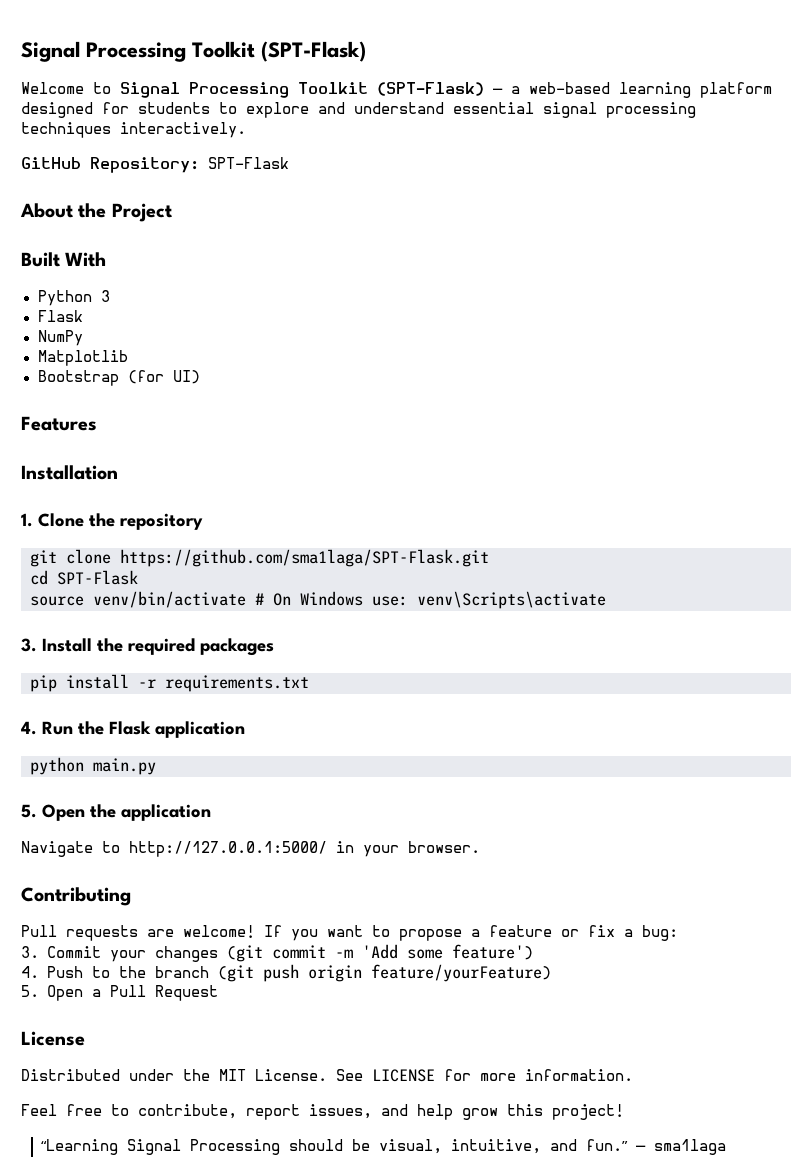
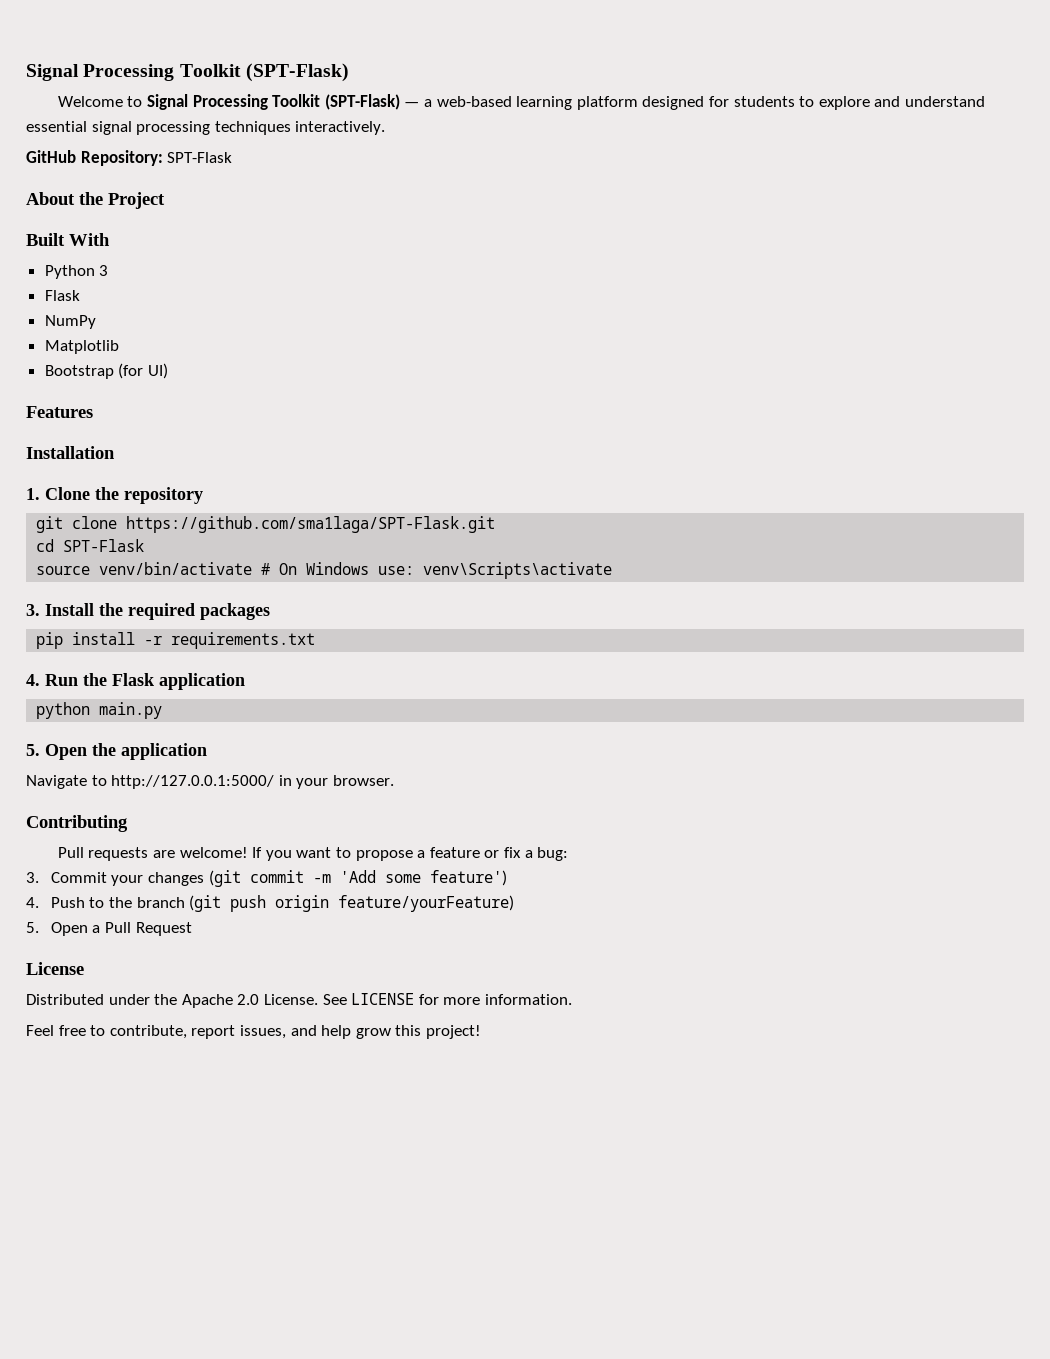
[219,1069,246,1081] MIT -> [181,994,260,1008] Apache 2.0
[41,1139,727,1155] // “Learning Signal Processing should be visual, intuitive, and fun.” — sma1laga -> (481, 1032) none

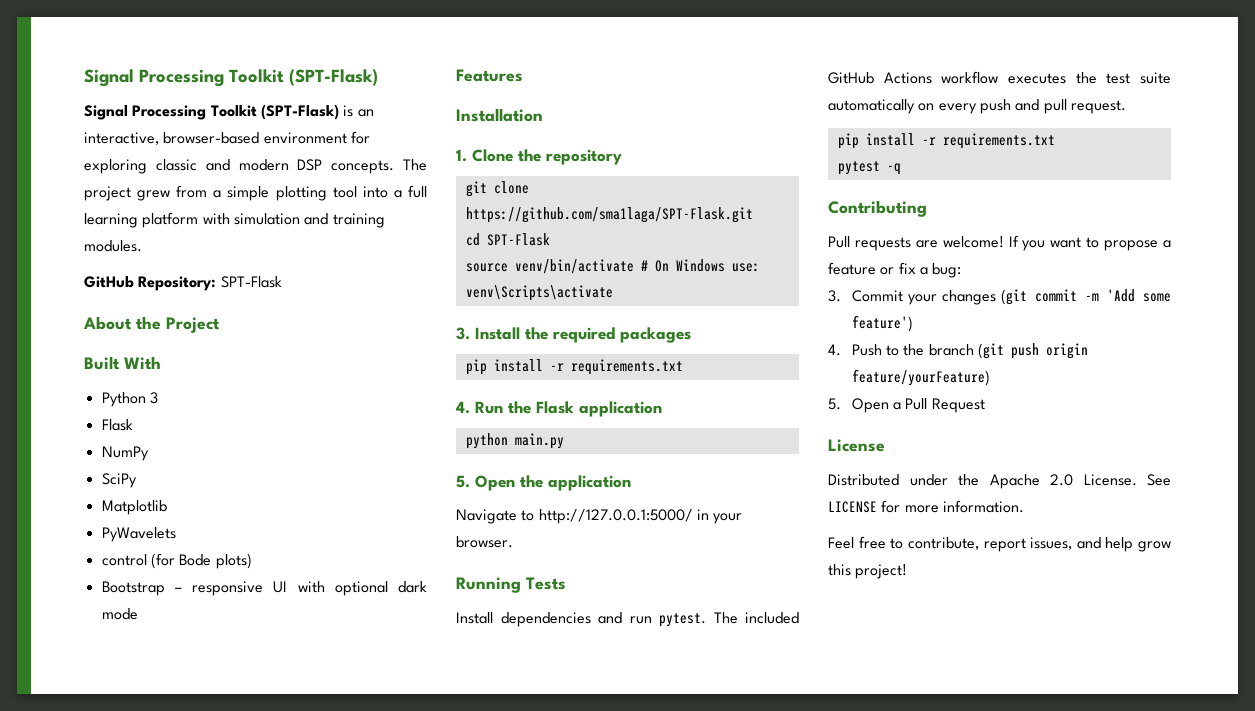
[57,94,985,110] [26,121,386,135] Welcome to Signal Processing Toolkit (SPT-Flask) — a web-based learning platform designed for students to explore and understand essential signal processing techniques interactively. -> [84,104,374,120] [84,131,370,145] [84,159,427,174] [84,185,427,201] [84,212,385,228] [84,240,142,252] Signal Processing Toolkit (SPT-Flask) is an interactive, browser-based environment for exploring classic and modern DSP concepts. The project grew from a simple plotting tool into a full learning platform with simulation and training modules.
(96, 322) none -> [101,473,137,488] // SciPy
[44,363,168,379] Bootstrap (for UI) -> [101,527,176,542] [101,553,252,569] [101,581,427,596] [101,608,138,620] PyWavelets // control (for Bode plots) // Bootstrap – responsive UI with optional dark mode
(394, 780) none -> [456,577,566,593] [456,612,799,627] [828,71,1171,84] [828,99,1126,114] [837,133,1055,149] [837,161,901,175] // Running Tests // Install dependencies and run pytest. The included GitHub Actions workflow executes the test suite automatically on every push and pull request. // pip install -r requirements.txt // pytest -q

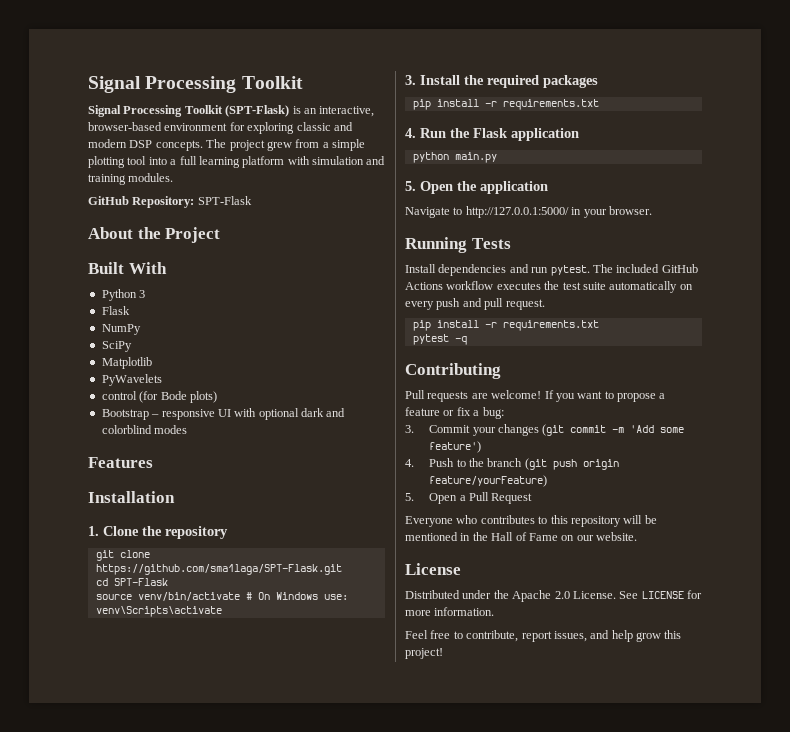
[84,69,378,87] Signal Processing Toolkit (SPT-Flask) -> [88,76,303,93] Signal Processing Toolkit
[101,608,138,620] mode -> [326,408,346,417] [101,425,188,434] and colorblind modes
(985, 405) none -> [405,515,657,527] [405,532,637,541] // Everyone who contributes to this repository will be mentioned in the Hall of Fame on our website.

